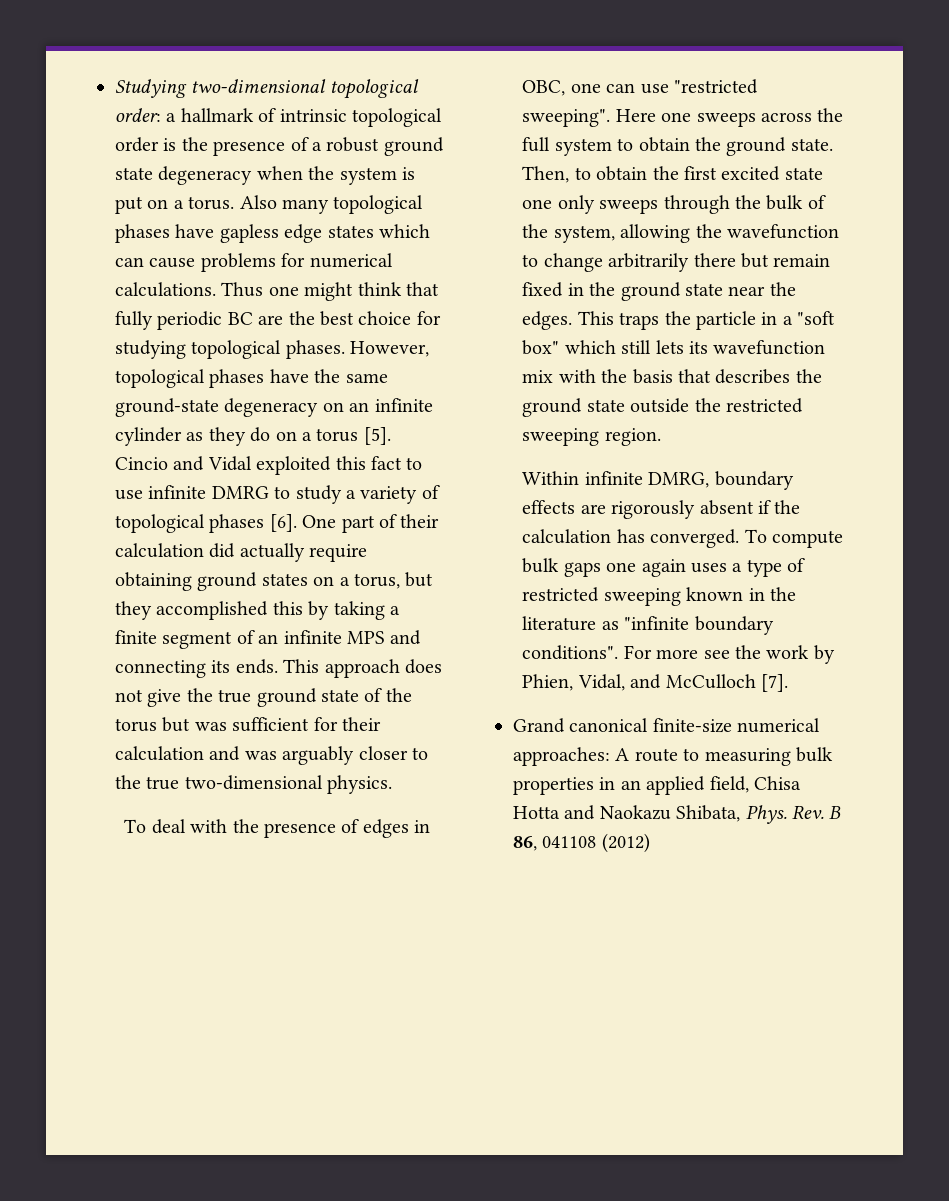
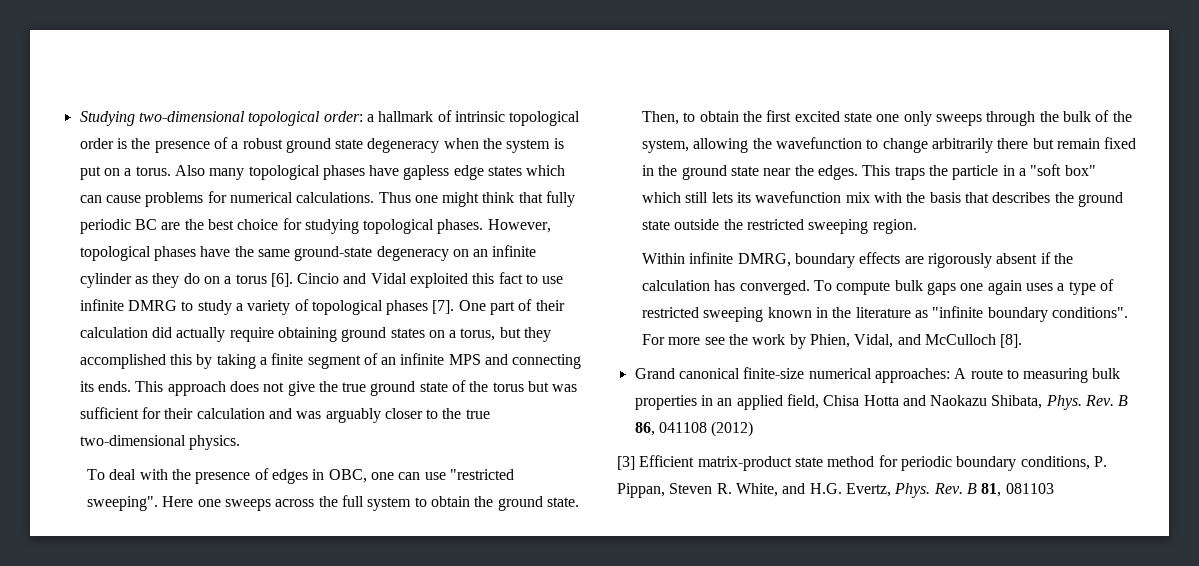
[363,427,391,445] [5]. -> [270,273,293,287] [6].
[269,514,297,532] [6]. -> [432,300,455,314] [7].
[761,674,789,692] [7]. -> [1000,334,1023,348] [8].
(650, 843) none -> [617,455,1107,471] [617,483,1054,498] // [3] Efficient matrix-product state method for periodic boundary conditions, P. Pippan, Steven R. White, and H.G. Evertz, Phys. Rev. B 81, 081103

